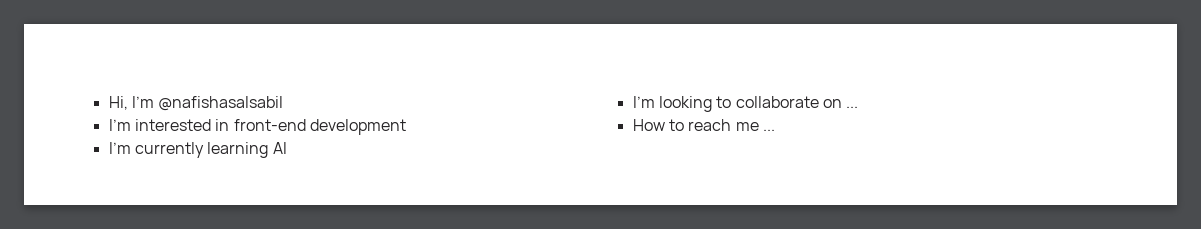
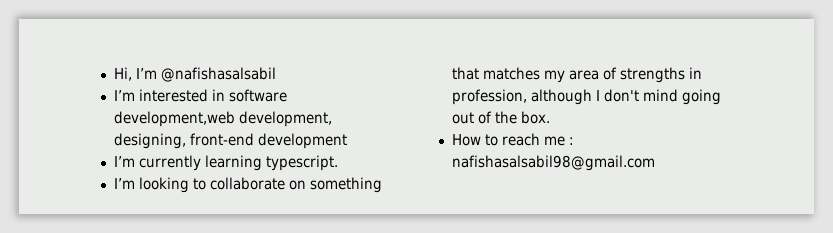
(230, 125) none -> [228,89,287,102] [113,111,332,127] [113,133,186,149] software development,web development, designing,
[272,142,287,154] AI -> [265,155,338,171] typescript.
[846,106,859,108] ... -> [309,177,382,193] [451,67,702,83] [451,89,721,105] [451,111,550,124] something that matches my area of strengths in profession, although I don't mind going out of the box.
[762,129,775,131] ... -> [568,137,574,145] [451,155,655,171] : nafishasalsabil98@gmail.com

